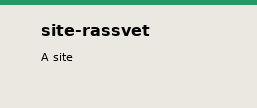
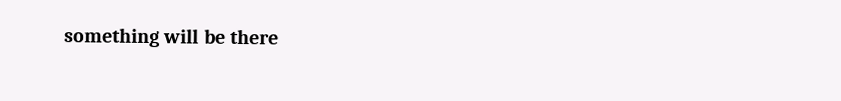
[41,24,150,36] [41,53,73,61] site-rassvet // A site -> [64,27,279,48] something will be there

